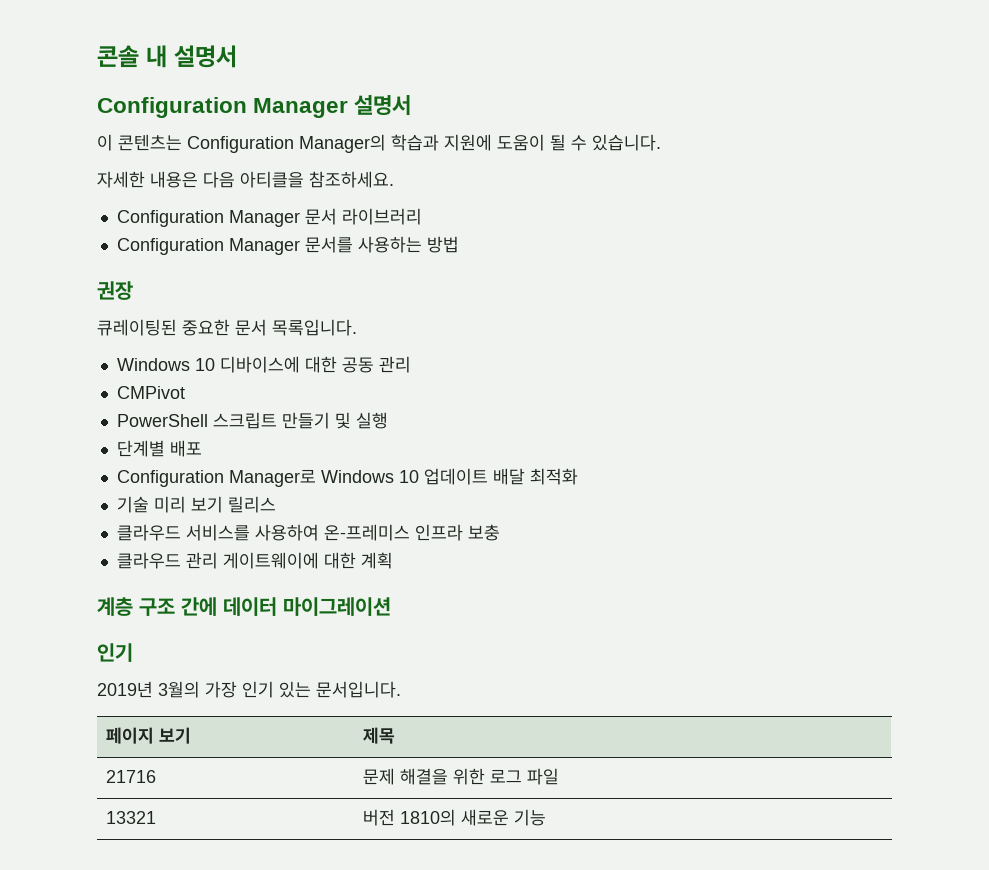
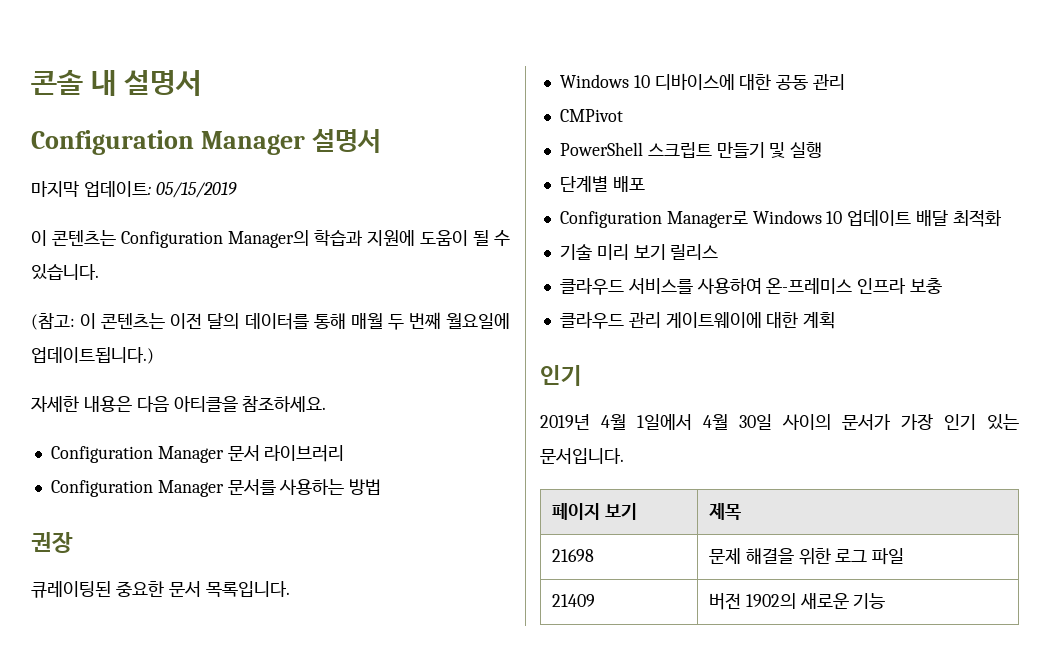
(412, 105) none -> [31,181,237,198] // 마지막 업데이트: 05/15/2019
(661, 142) none -> [31,312,511,330] [31,347,154,364] // (참고: 이 콘텐츠는 이전 달의 데이터를 통해 매월 두 번째 월요일에 업데이트됩니다.)
[97,597,391,616] [97,643,133,662] [97,681,200,698] 계층 구조 간에 데이터 마이그레이션 // 인기 // 2019년 3월의 -> [540,365,582,386] [540,414,891,430] 인기 // 2019년 4월 1일에서 4월 30일 사이의 문서가
[106,770,157,783] 21716 -> [551,549,594,562] 21698
[106,811,157,824] 13321 -> [551,594,595,607] 21409
[400,809,457,826] 1810의 -> [745,593,796,609] 1902의

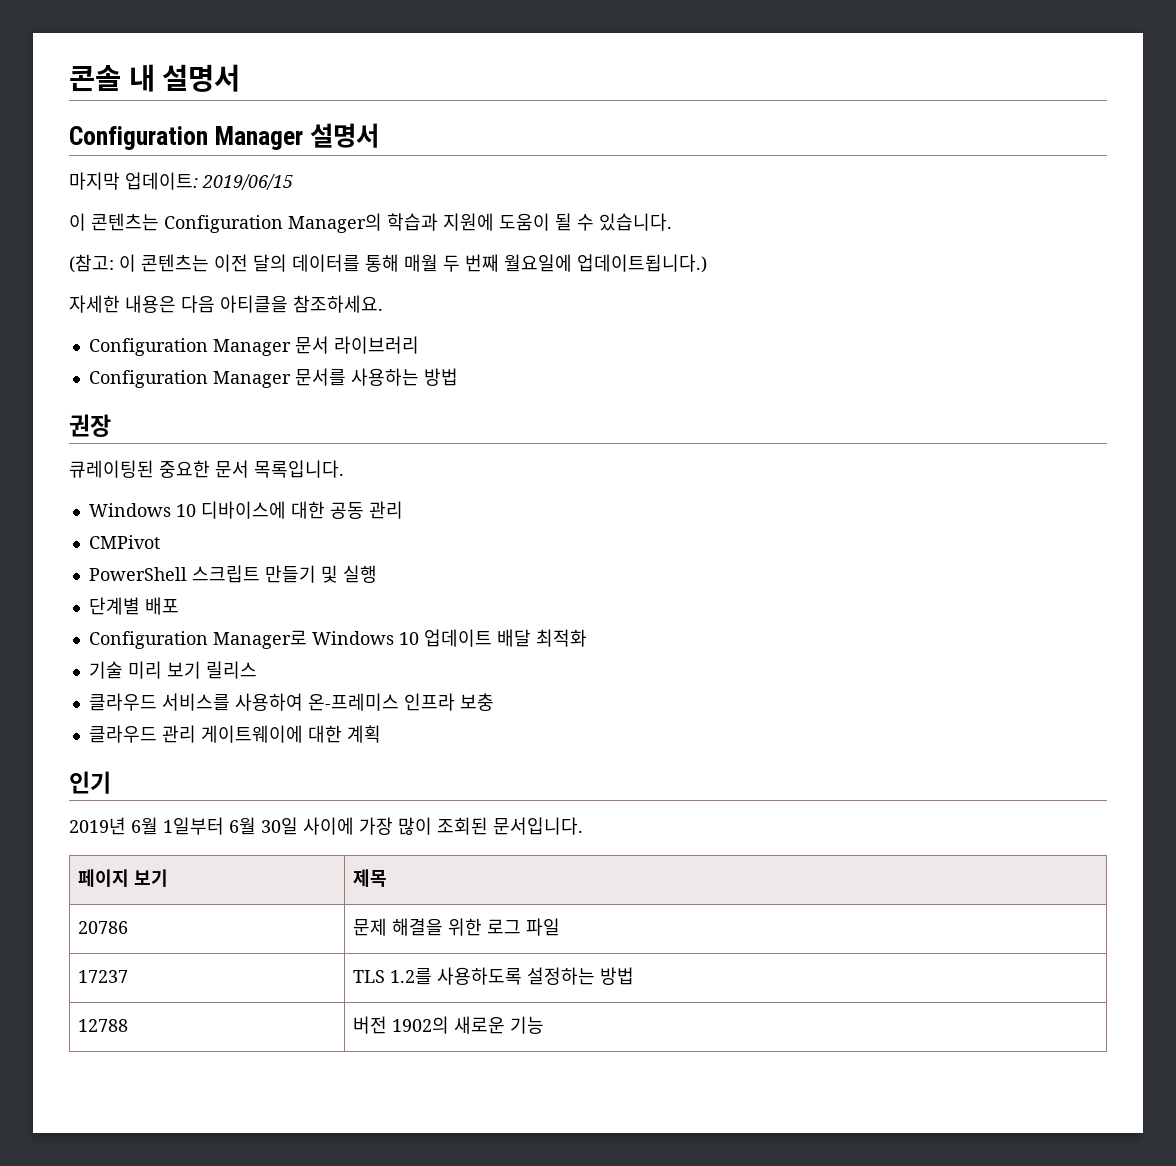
[155,182,237,198] 05/15/2019 -> [202,174,293,190] 2019/06/15
[601,414,1019,430] 4월 1일에서 4월 30일 사이의 문서가 가장 인기 있는 -> [131,817,488,835] 6월 1일부터 6월 30일 사이에 가장 많이 조회된
[551,549,594,562] 21698 -> [78,921,129,934] 20786
[551,594,595,607] 21409 -> [78,970,129,983] [353,967,635,985] [78,1019,129,1032] 17237 | TLS 1.2를 사용하도록 설정하는 방법 // 12788

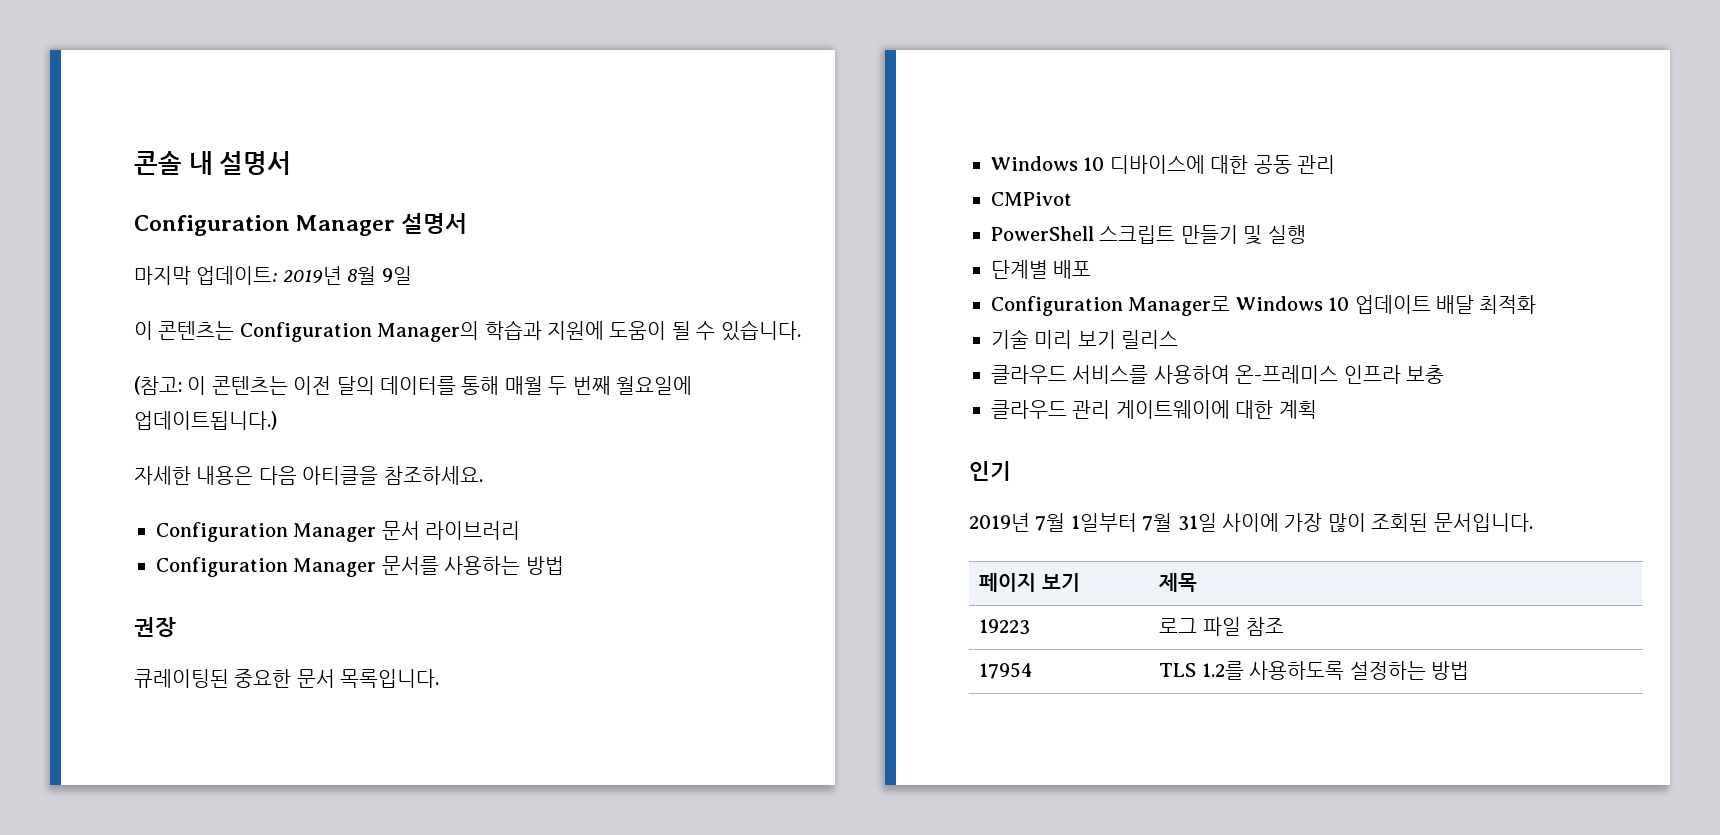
[202,174,293,190] 2019/06/15 -> [282,266,412,285] 2019년 8월 9일
[131,817,298,835] 6월 1일부터 6월 30일 -> [1035,513,1217,532] 7월 1일부터 7월 31일
[78,921,129,934] [353,918,483,936] 20786 | 문제 해결을 위한 -> [979,619,1031,635] 19223 |
[78,970,129,983] // 17237 -> [1246,617,1285,636] [979,662,1034,679] 참조 // 17954
[78,1019,129,1032] [353,1016,545,1034] // 12788 | 버전 1902의 새로운 기능 -> (1469, 670) none

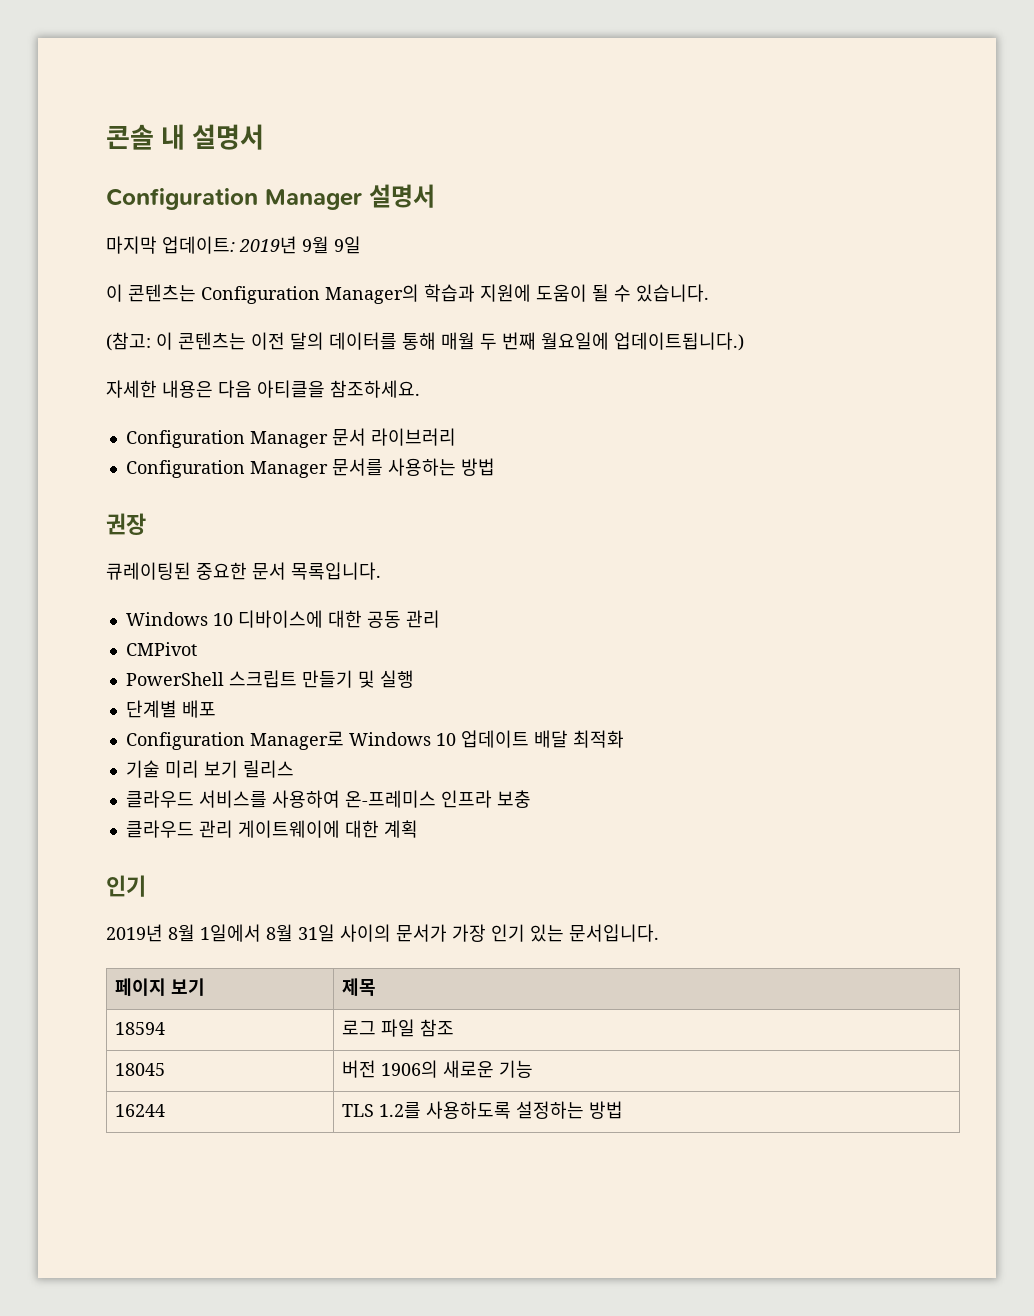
[347,266,377,285] 8월 -> [302,236,329,254] 9월
[1035,513,1429,532] 7월 1일부터 7월 31일 사이에 가장 많이 조회된 -> [168,924,564,942] 8월 1일에서 8월 31일 사이의 문서가 가장 인기 있는
[979,619,1031,635] 19223 -> [115,1022,166,1035] 18594
[979,662,1034,679] 17954 -> [115,1063,166,1076] [342,1060,534,1078] [115,1104,166,1117] 18045 | 버전 1906의 새로운 기능 // 16244

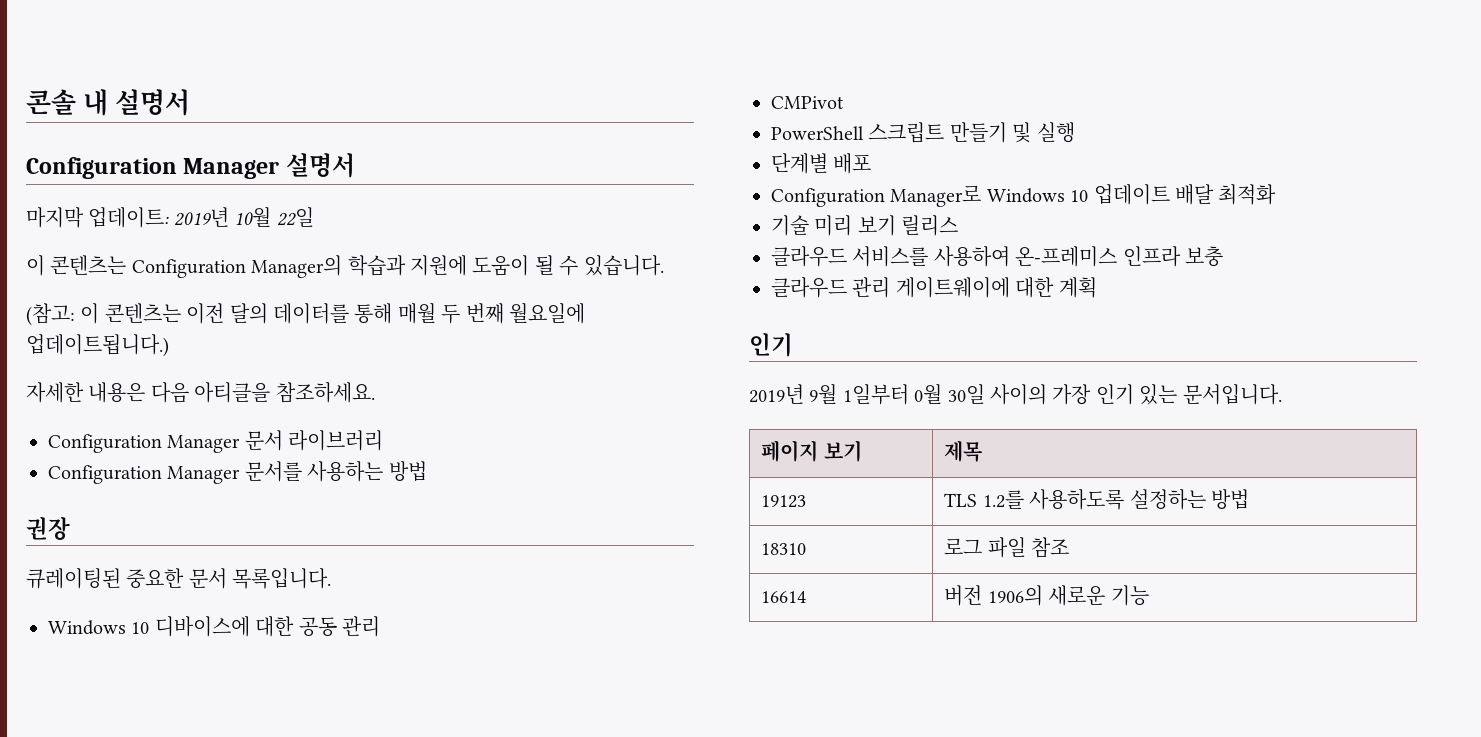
[302,236,361,254] 9월 9일 -> [234,206,314,227] 10월 22일
[168,924,447,942] 8월 1일에서 8월 31일 사이의 문서가 -> [809,383,1047,405] 9월 1일부터 0월 30일 사이의
[115,1022,166,1035] [342,1019,455,1037] [115,1063,166,1076] [342,1060,534,1078] [115,1104,166,1117] 18594 | 로그 파일 참조 // 18045 | 버전 1906의 새로운 기능 // 16244 -> [761,495,807,508] 19123
(624, 1110) none -> [761,543,807,555] [944,537,1070,558] [761,591,807,603] [944,585,1149,606] // 18310 | 로그 파일 참조 // 16614 | 버전 1906의 새로운 기능

